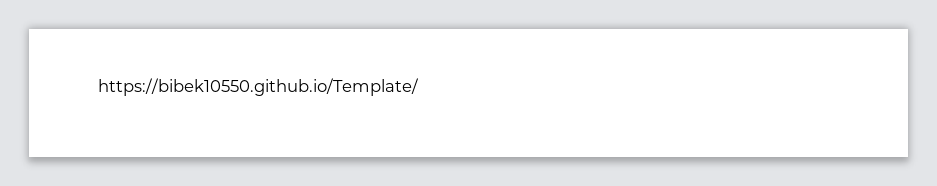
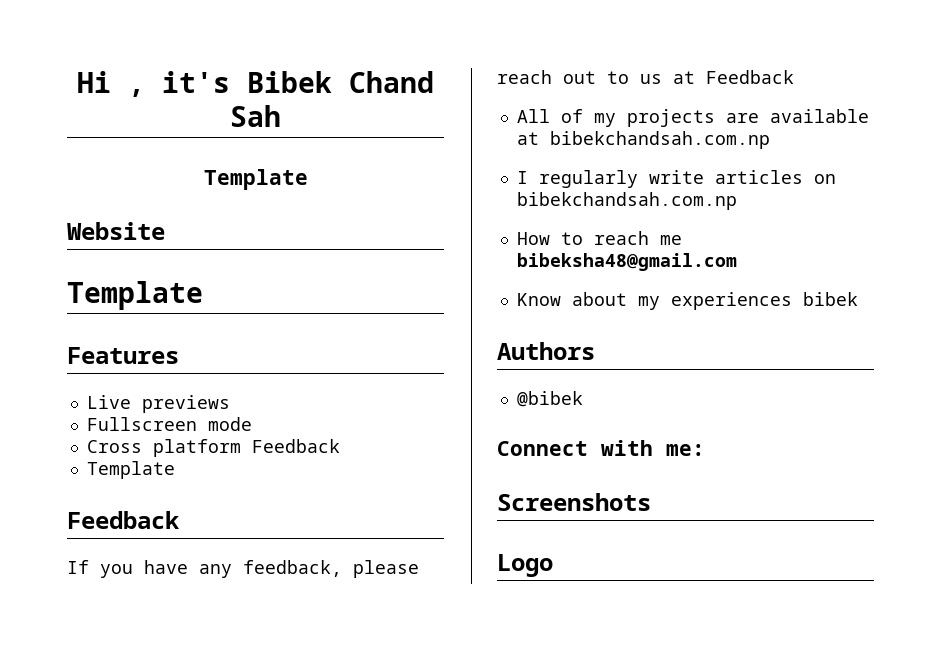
[98,78,419,96] https://bibek10550.github.io/Template/ -> [77,71,434,97] [230,105,281,127] [203,169,308,190] [67,222,165,240] [67,281,203,310] [67,347,179,364] [86,395,230,413] [86,417,252,431] [86,439,340,457] [86,461,175,479] [67,511,180,529] [67,560,419,578] [497,70,794,84] [516,109,869,127] [516,131,770,149] [516,170,836,188] [516,192,737,210] [516,231,682,245] [516,253,737,271] [516,292,858,310] [497,342,595,360] [516,391,583,407] [497,440,705,456] [497,493,651,511] [497,554,553,577] Hi , it's Bibek Chand Sah // Template // Website // Template // Features // Live previews // Fullscreen mode // Cross platform Feedback // Template // Feedback // If you have any feedback, please reach out to us at Feedback // All of my projects are available at bibekchandsah.com.np // I regularly write articles on bibekchandsah.com.np // How to reach me bibeksha48@gmail.com // Know about my experiences bibek // Authors // @bibek // Connect with me: // Screenshots // Logo

